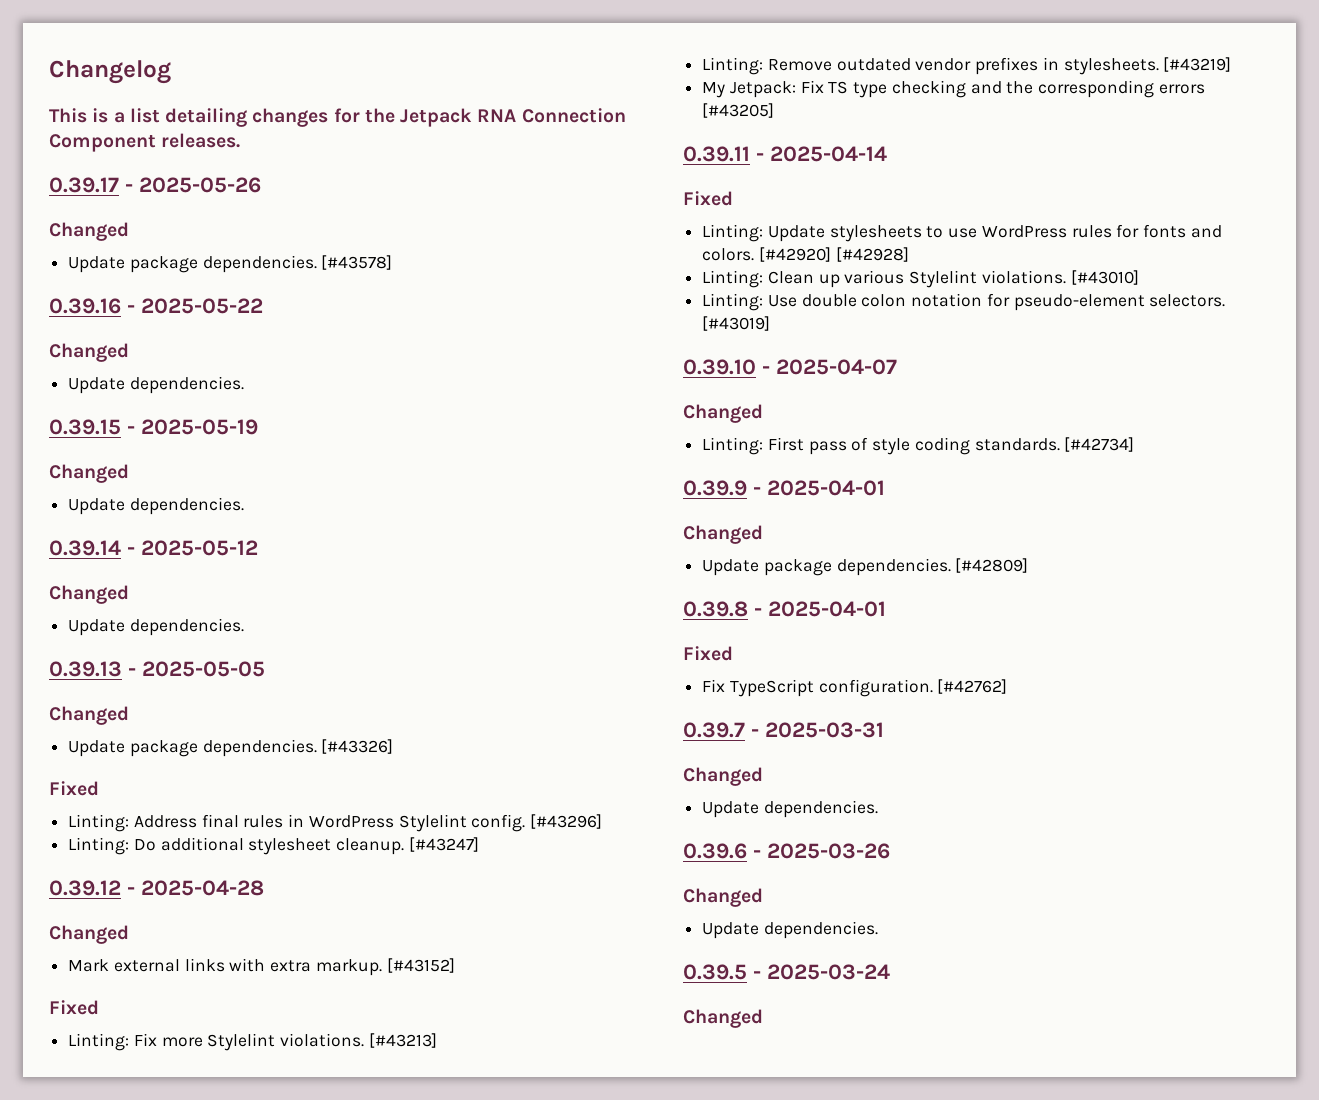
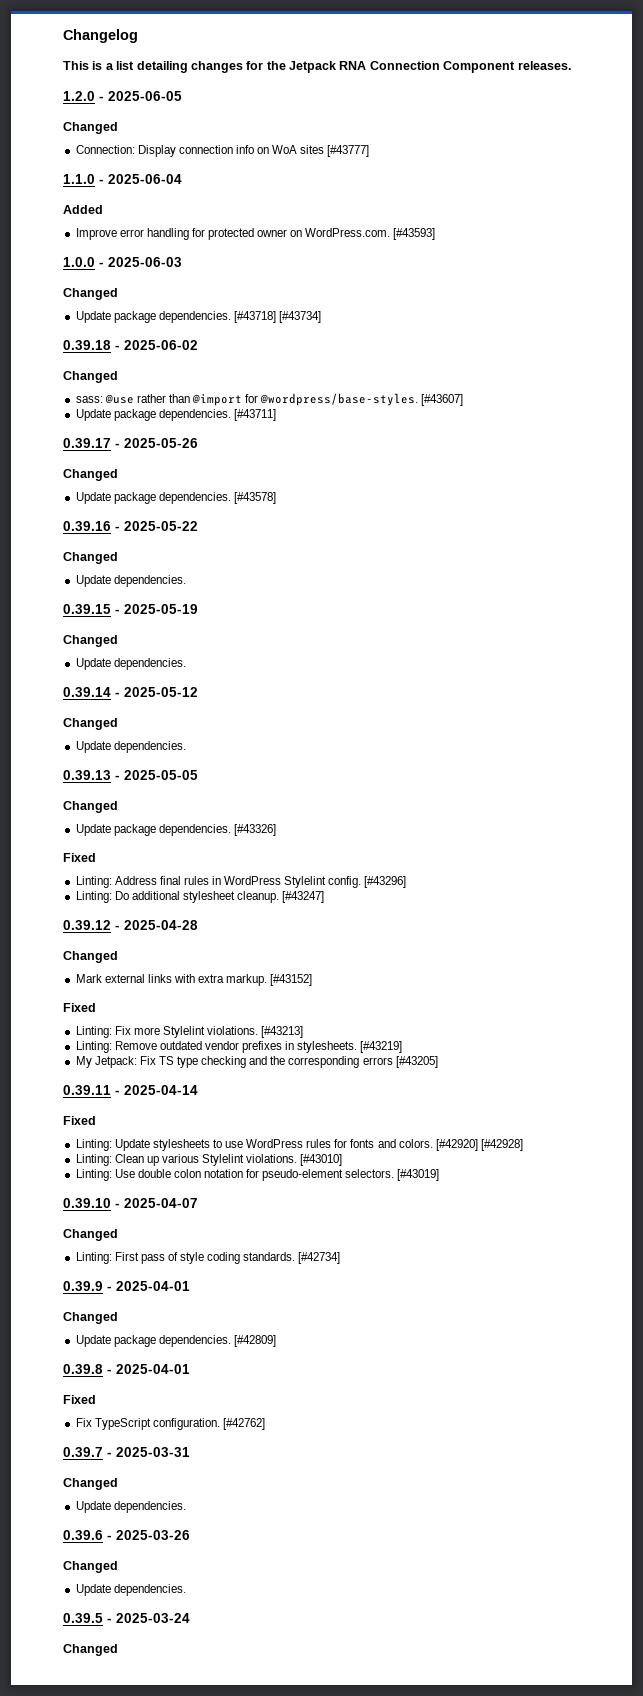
(241, 140) none -> [63,91,182,101] [63,122,118,134] [75,145,370,157] [63,174,182,184] [63,205,103,214] [75,228,436,240] [63,257,182,267] [63,288,118,300] [75,311,322,323] [63,340,198,350] [63,371,118,383] [75,393,464,406] [75,409,276,421] // 1.2.0 - 2025-06-05 // Changed // Connection: Display connection info on WoA sites [#43777] // 1.1.0 - 2025-06-04 // Added // Improve error handling for protected owner on WordPress.com. [#43593] // 1.0.0 - 2025-06-03 // Changed // Update package dependencies. [#43718] [#43734] // 0.39.18 - 2025-06-02 // Changed // sass: @use rather than @import for @wordpress/base-styles. [#43607] // Update package dependencies. [#43711]

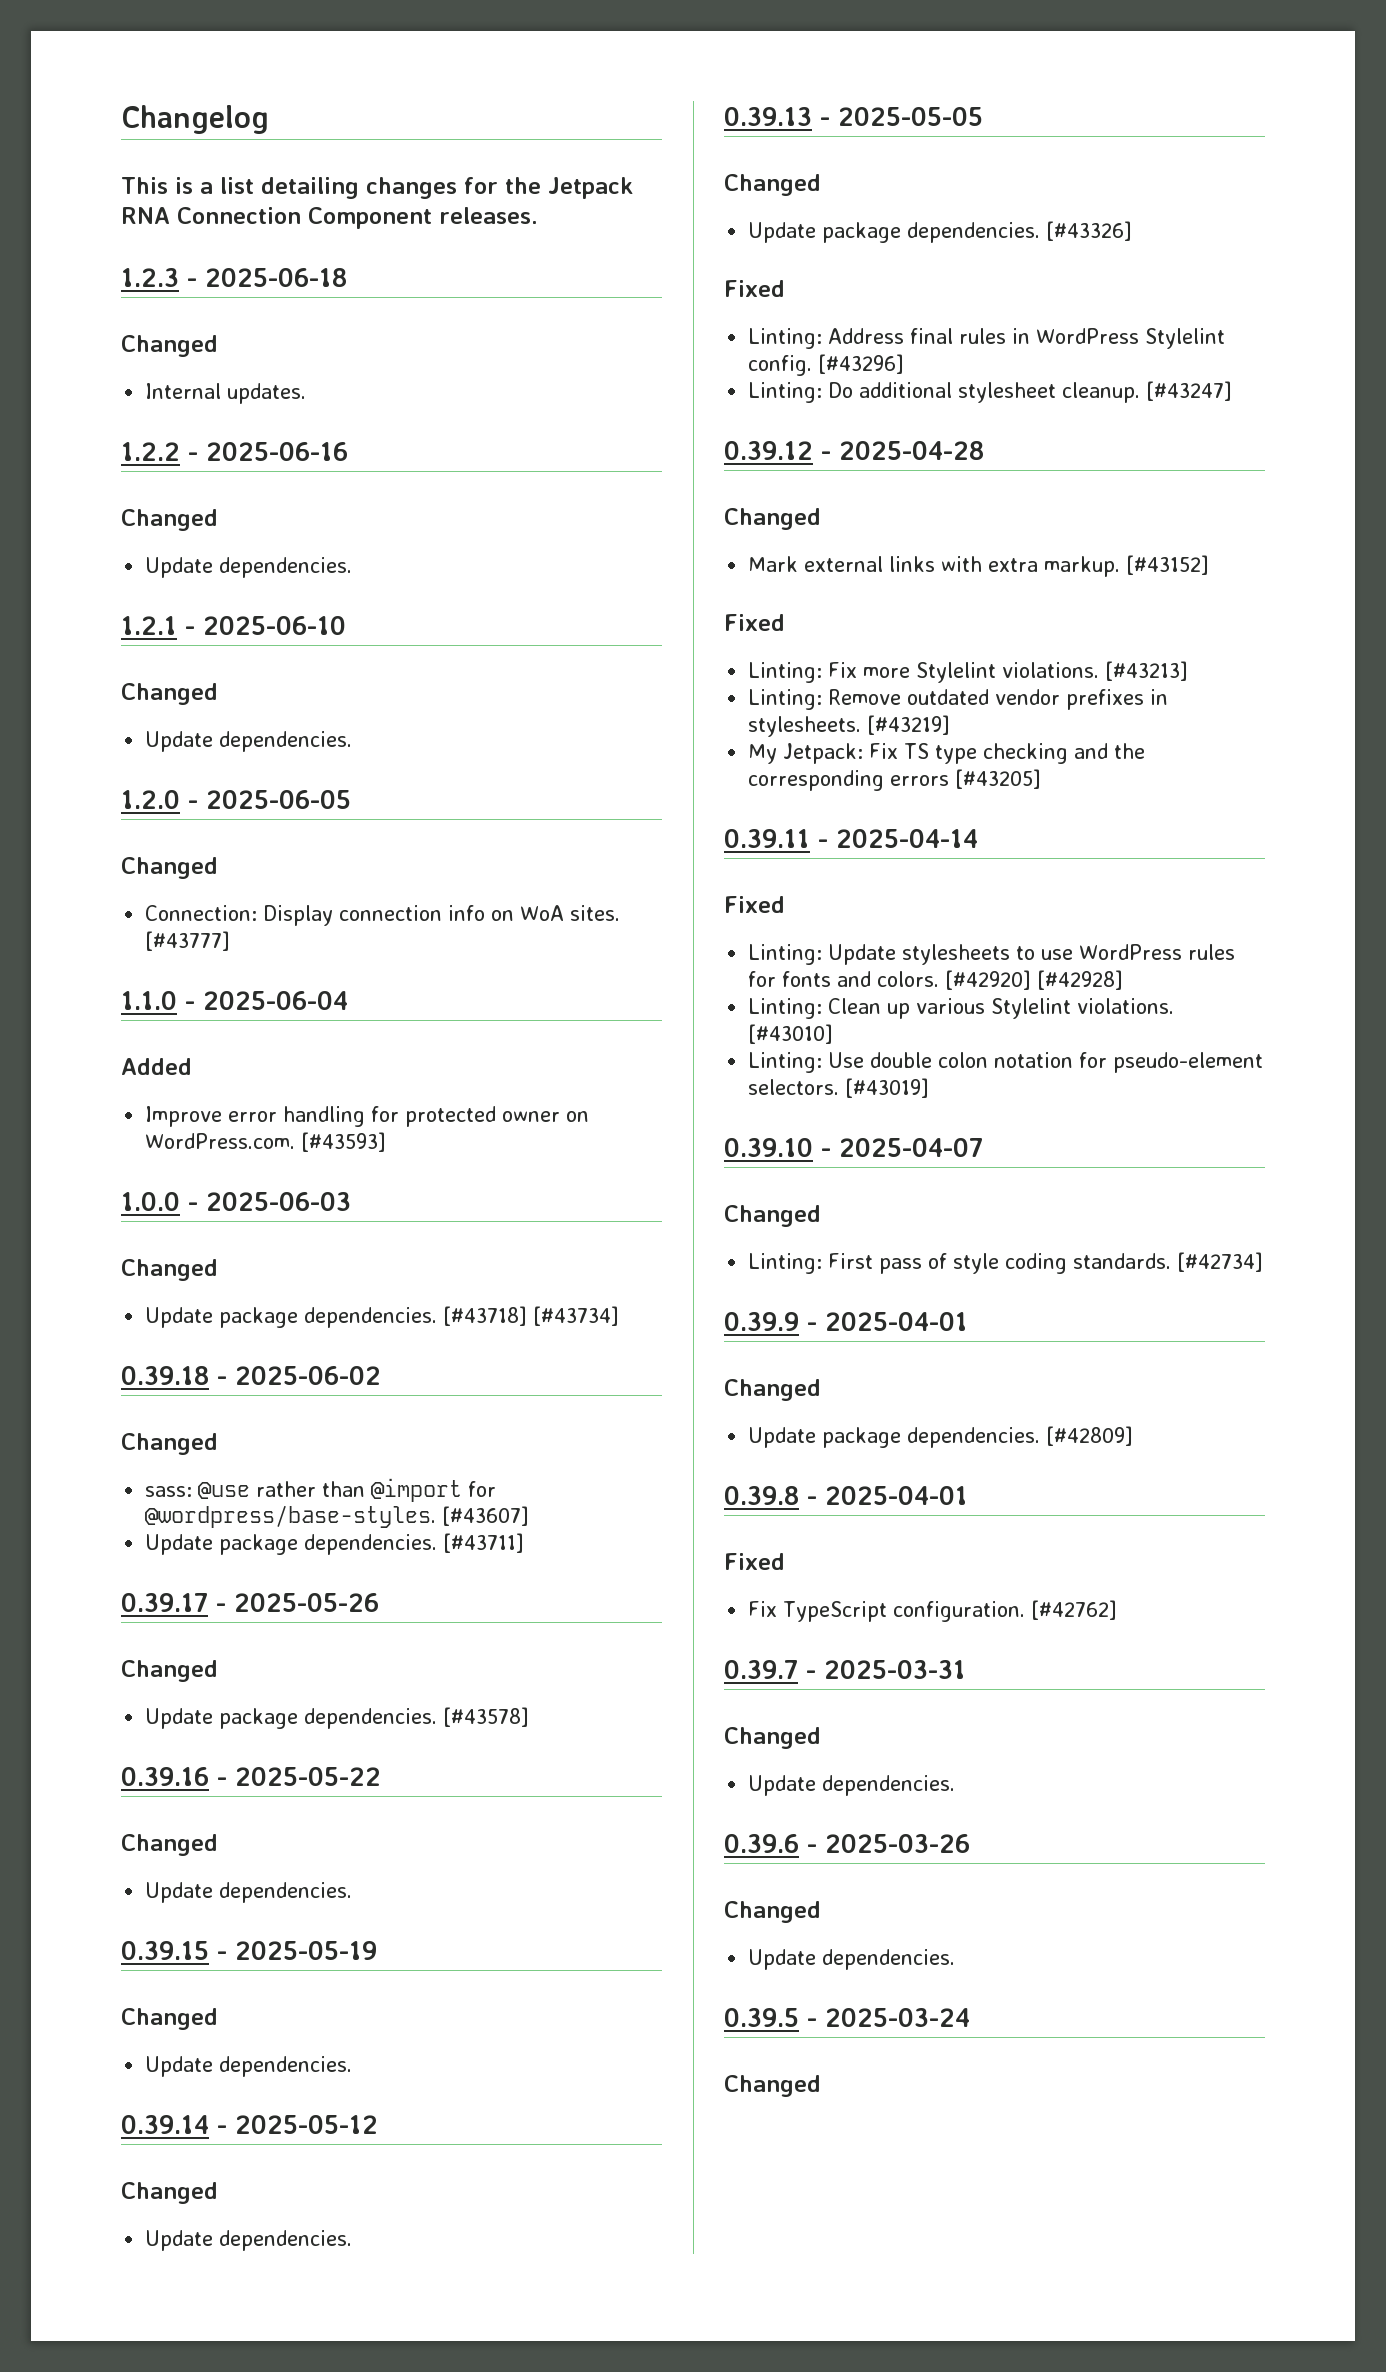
(571, 65) none -> [121,268,347,287] [121,335,218,357] [145,383,307,404] [121,442,348,461] [121,509,218,531] [145,557,353,578] [121,616,346,635] [121,683,218,705] [145,731,353,752] // 1.2.3 - 2025-06-18 // Changed // Internal updates. // 1.2.2 - 2025-06-16 // Changed // Update dependencies. // 1.2.1 - 2025-06-10 // Changed // Update dependencies.
[300,145,325,154] sites -> [570,905,621,921] sites.

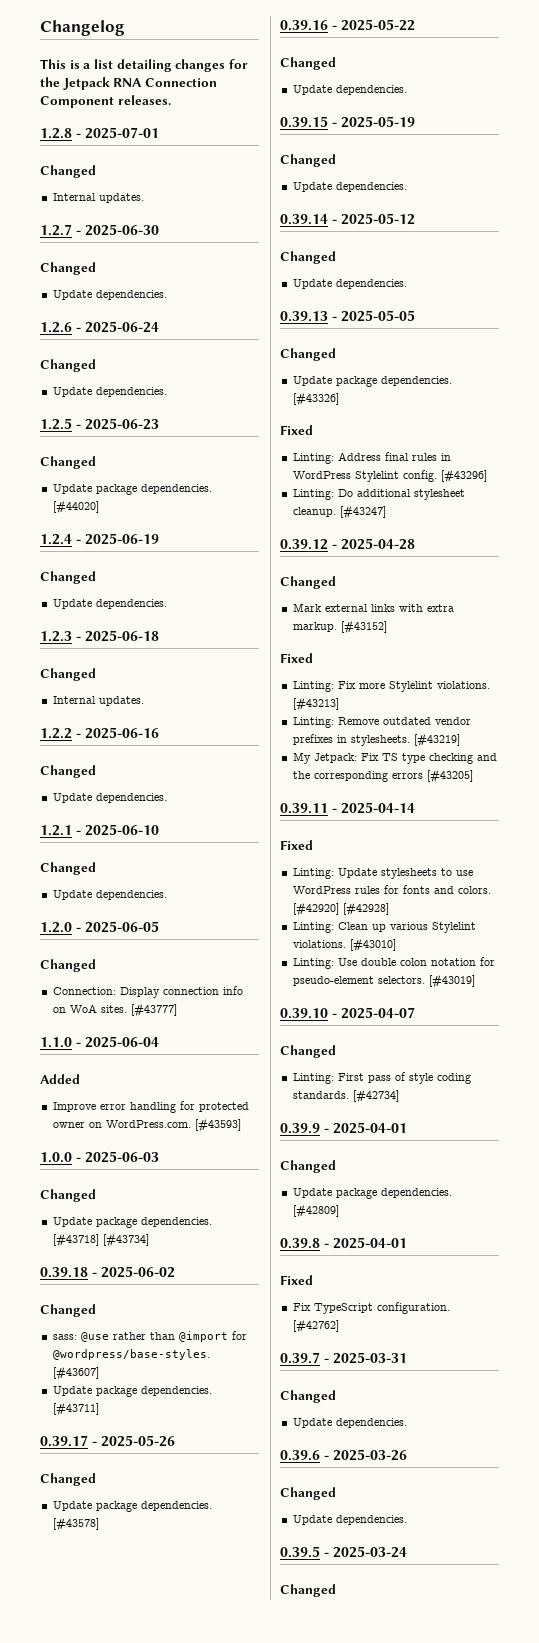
(538, 215) none -> [40,127,160,139] [40,165,96,178] [52,193,144,203] [40,224,160,236] [40,262,96,275] [52,290,167,300] [40,321,160,333] [40,359,96,372] [52,387,167,397] [40,418,160,430] [40,456,96,469] [52,484,212,495] [52,500,99,514] [40,533,160,545] [40,571,96,584] [52,599,167,609] // 1.2.8 - 2025-07-01 // Changed // Internal updates. // 1.2.7 - 2025-06-30 // Changed // Update dependencies. // 1.2.6 - 2025-06-24 // Changed // Update dependencies. // 1.2.5 - 2025-06-23 // Changed // Update package dependencies. [#44020] // 1.2.4 - 2025-06-19 // Changed // Update dependencies.

